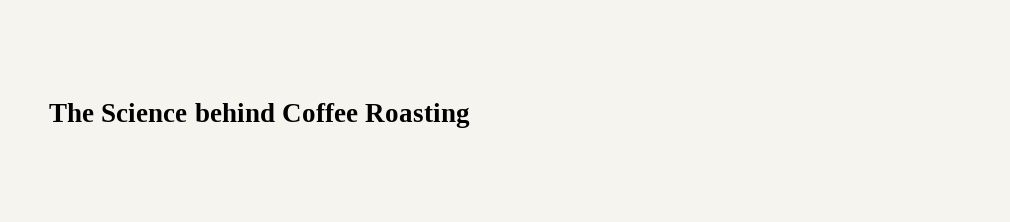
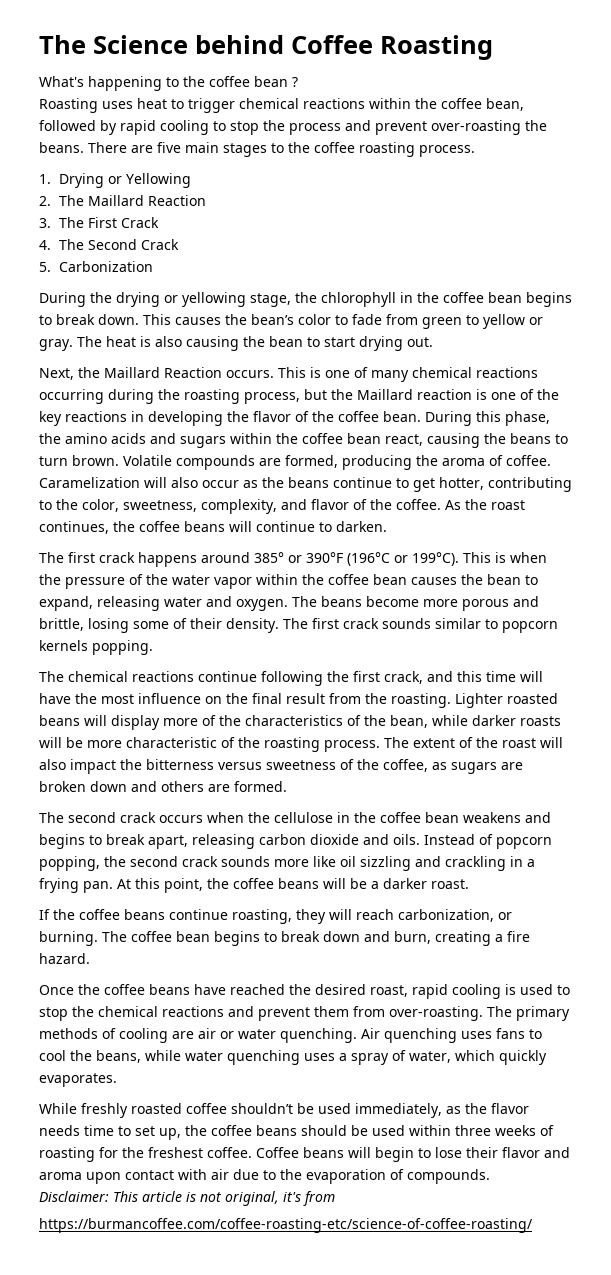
(471, 115) none -> [39,76,298,91] [39,98,524,113] [39,120,547,135] [39,142,475,157] [39,173,191,188] [39,195,206,206] [39,217,159,228] [39,239,179,250] [39,261,153,272] [39,292,572,307] [39,314,543,329] [39,336,433,351] [39,367,538,382] [39,389,559,404] [39,411,550,426] [39,433,568,448] [39,455,551,470] [39,477,572,492] [39,499,525,514] [39,521,387,534] [39,552,547,567] [39,574,538,589] [39,596,539,611] [39,618,558,633] [39,640,153,655] [39,671,543,686] [39,693,558,708] [39,715,561,730] [39,737,563,752] [39,759,523,774] [39,781,287,792] [39,812,551,823] [39,834,552,849] [39,856,535,871] [39,878,469,893] [39,909,512,924] [39,931,530,946] [39,953,90,964] [39,984,570,999] [39,1006,570,1021] [39,1028,542,1043] [39,1050,547,1065] [39,1073,117,1087] [39,1103,529,1118] [39,1125,554,1140] [39,1147,570,1162] [39,1169,490,1184] [39,1191,335,1206] [39,1218,533,1233] // What's happening to the coffee bean ? // Roasting uses heat to trigger chemical reactions within the coffee bean, followed by rapid cooling to stop the process and prevent over-roasting the beans. There are five main stages to the coffee roasting process. // 1. Drying or Yellowing // 2. The Maillard Reaction // 3. The First Crack // 4. The Second Crack // 5. Carbonization // During the drying or yellowing stage, the chlorophyll in the coffee bean begins to break down. This causes the bean’s color to fade from green to yellow or gray. The heat is also causing the bean to start drying out. // Next, the Maillard Reaction occurs. This is one of many chemical reactions occurring during the roasting process, but the Maillard reaction is one of the key reactions in developing the flavor of the coffee bean. During this phase, the amino acids and sugars within the coffee bean react, causing the beans to turn brown. Volatile compounds are formed, producing the aroma of coffee. Caramelization will also occur as the beans continue to get hotter, contributing to the color, sweetness, complexity, and flavor of the coffee. As the roast continues, the coffee beans will continue to darken. // The first crack happens around 385° or 390°F (196°C or 199°C). This is when the pressure of the water vapor within the coffee bean causes the bean to expand, releasing water and oxygen. The beans become more porous and brittle, losing some of their density. The first crack sounds similar to popcorn kernels popping. // The chemical reactions continue following the first crack, and this time will have the most influence on the final result from the roasting. Lighter roasted beans will display more of the characteristics of the bean, while darker roasts will be more characteristic of the roasting process. The extent of the roast will also impact the bitterness versus sweetness of the coffee, as sugars are broken down and others are formed. // The second crack occurs when the cellulose in the coffee bean weakens and begins to break apart, releasing carbon dioxide and oils. Instead of popcorn popping, the second crack sounds more like oil sizzling and crackling in a frying pan. At this point, the coffee beans will be a darker roast. // If the coffee beans continue roasting, they will reach carbonization, or burning. The coffee bean begins to break down and burn, creating a fire hazard. // Once the coffee beans have reached the desired roast, rapid cooling is used to stop the chemical reactions and prevent them from over-roasting. The primary methods of cooling are air or water quenching. Air quenching uses fans to cool the beans, while water quenching uses a spray of water, which quickly evaporates. // While freshly roasted coffee shouldn’t be used immediately, as the flavor needs time to set up, the coffee beans should be used within three weeks of roasting for the freshest coffee. Coffee beans will begin to lose their flavor and aroma upon contact with air due to the evaporation of compounds. // Disclaimer: This article is not original, it's from // https://burmancoffee.com/coffee-roasting-etc/science-of-coffee-roasting/

